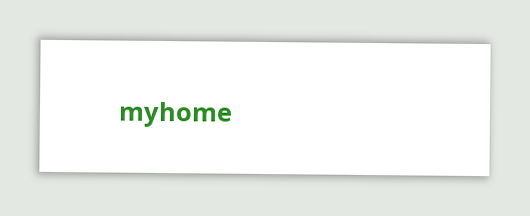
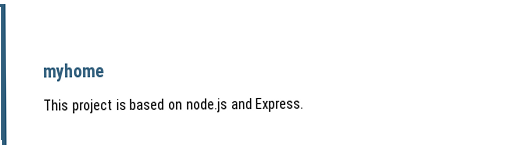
(233, 114) none -> [43,97,305,114] // This project is based on node.js and Express.

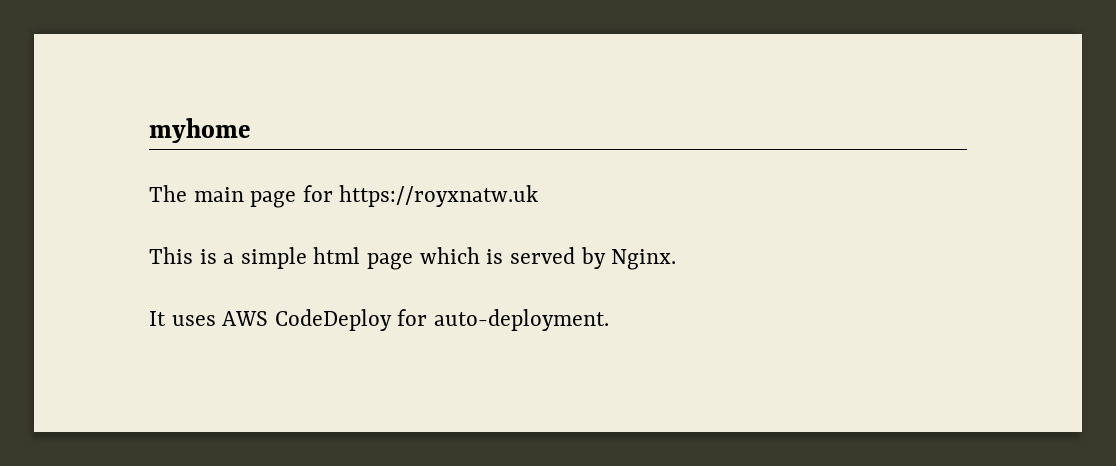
[43,97,305,114] This project is based on node.js and Express. -> [149,185,539,208] [149,247,677,270] [149,309,610,331] The main page for https://royxnatw.uk // This is a simple html page which is served by Nginx. // It uses AWS CodeDeploy for auto-deployment.

